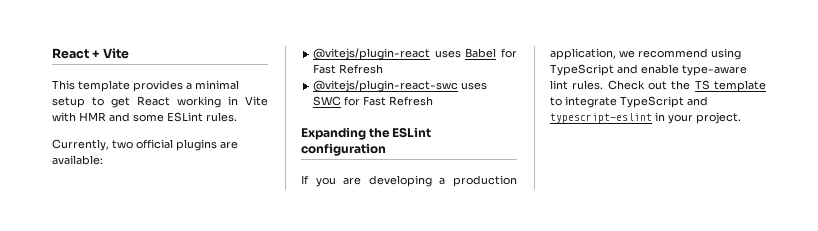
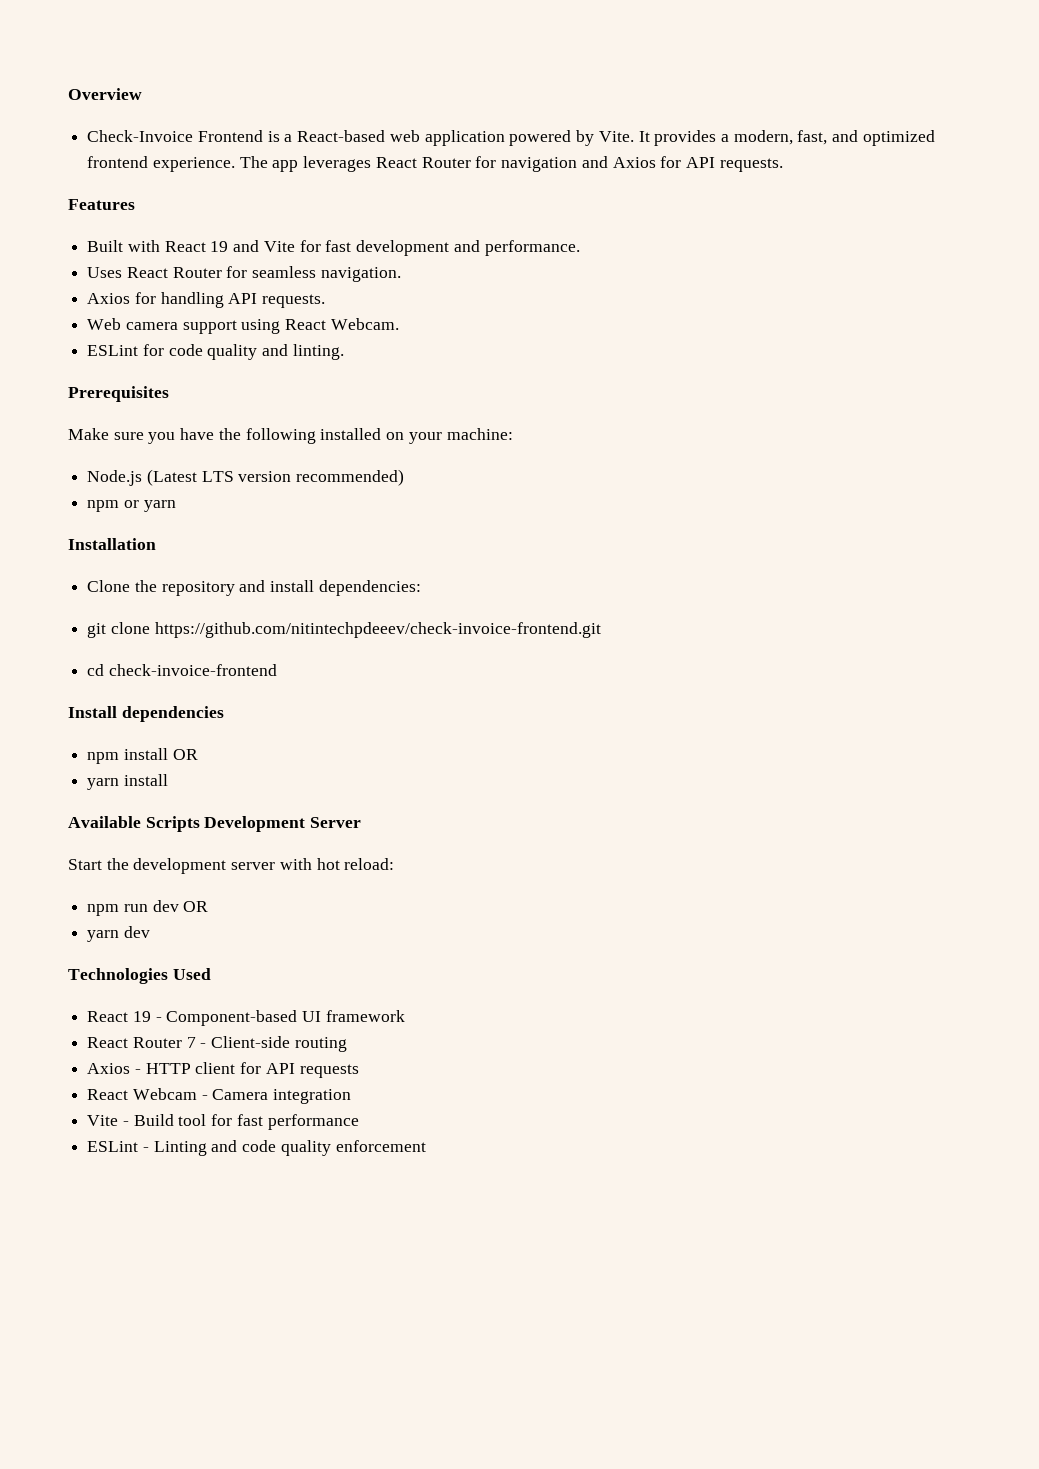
[52,48,129,59] [52,80,239,92] [52,96,268,108] [52,112,237,122] [52,139,238,151] [52,155,103,165] [313,48,517,60] [313,64,384,74] [313,80,488,92] [313,96,434,106] [301,127,432,140] [301,143,386,156] [301,175,517,187] [550,48,741,60] [550,64,747,76] [550,80,766,92] [550,96,708,108] [550,112,741,124] React + Vite // This template provides a minimal setup to get React working in Vite with HMR and some ESLint rules. // Currently, two official plugins are available: // @vitejs/plugin-react uses Babel for Fast Refresh // @vitejs/plugin-react-swc uses SWC for Fast Refresh // Expanding the ESLint configuration // If you are developing a production application, we recommend using TypeScript and enable type-aware lint rules. Check out the TS template to integrate TypeScript and typescript-eslint in your project. -> [68,88,142,100] [87,130,935,146] [87,156,783,172] [68,199,135,210] [87,240,580,256] [87,266,401,282] [87,292,326,308] [87,318,399,334] [87,344,344,360] [68,386,169,402] [68,428,513,444] [87,469,405,486] [87,500,176,512] [68,538,156,550] [87,580,421,596] [87,622,601,638] [87,664,277,676] [68,706,224,722] [87,748,198,764] [87,774,168,790] [68,816,362,832] [68,858,395,874] [87,900,209,916] [87,926,150,942] [68,968,211,984] [87,1010,405,1026] [87,1036,347,1052] [87,1062,359,1078] [87,1088,352,1104] [87,1114,359,1130] [87,1140,426,1156] Overview // Check-Invoice Frontend is a React-based web application powered by Vite. It provides a modern, fast, and optimized frontend experience. The app leverages React Router for navigation and Axios for API requests. // Features // Built with React 19 and Vite for fast development and performance. // Uses React Router for seamless navigation. // Axios for handling API requests. // Web camera support using React Webcam. // ESLint for code quality and linting. // Prerequisites // Make sure you have the following installed on your machine: // Node.js (Latest LTS version recommended) // npm or yarn // Installation // Clone the repository and install dependencies: // git clone https://github.com/nitintechpdeeev/check-invoice-frontend.git // cd check-invoice-frontend // Install dependencies // npm install OR // yarn install // Available Scripts Development Server // Start the development server with hot reload: // npm run dev OR // yarn dev // Technologies Used // React 19 - Component-based UI framework // React Router 7 - Client-side routing // Axios - HTTP client for API requests // React Webcam - Camera integration // Vite - Build tool for fast performance // ESLint - Linting and code quality enforcement

